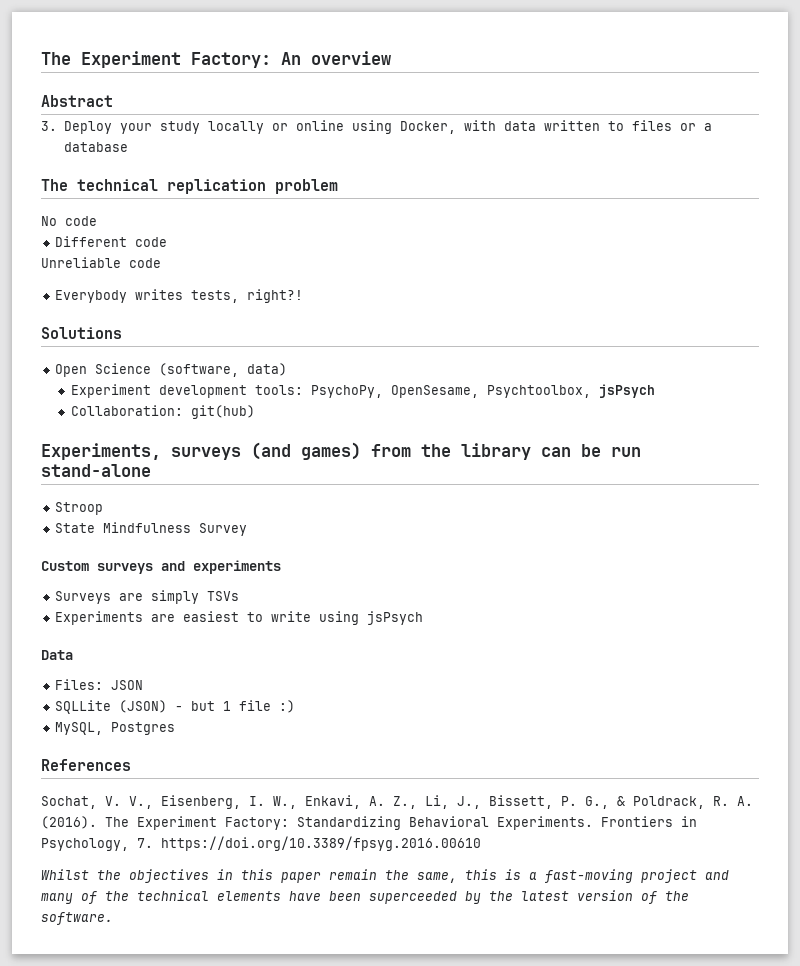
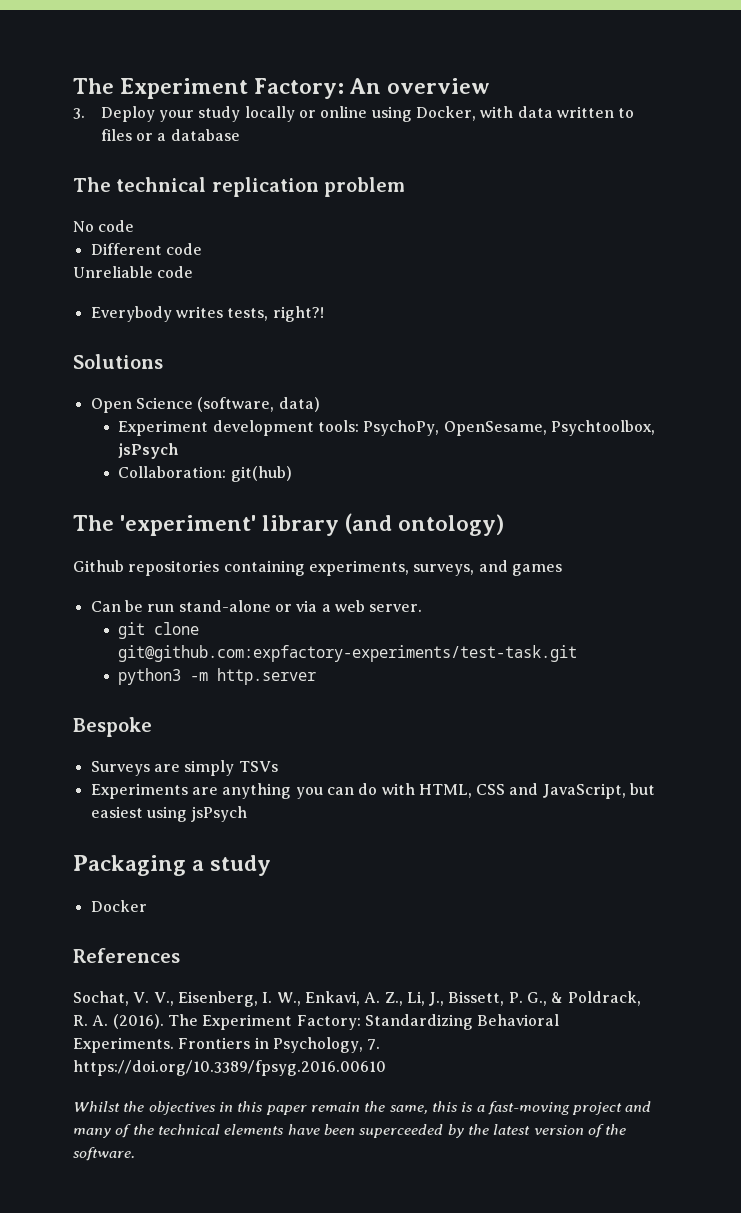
[41,95,113,107] // Abstract -> (491, 86) none
[41,442,641,460] [41,464,151,477] [55,502,104,515] [55,522,248,536] [41,560,281,574] Experiments, surveys (and games) from the library can be run stand-alone // Stroop // State Mindfulness Survey // Custom surveys and experiments -> [73,513,505,536] [73,560,562,576] [90,600,423,612] [118,622,200,639] [118,645,578,662] [118,668,317,685] [73,717,152,737] The 'experiment' library (and ontology) // Github repositories containing experiments, surveys, and games // Can be run stand-alone or via a web server. // git clone git@github.com:expfactory-experiments/test-task.git // python3 -m http.server // Bespoke
[183,611,424,625] [41,650,73,660] [55,679,144,690] [55,700,296,714] [55,722,176,735] easiest to write using jsPsych // Data // Files: JSON // SQLLite (JSON) - but 1 file :) // MySQL, Postgres -> [222,783,656,799] [90,806,248,822] [73,855,272,876] [90,900,147,912] anything you can do with HTML, CSS and JavaScript, but easiest using jsPsych // Packaging a study // Docker

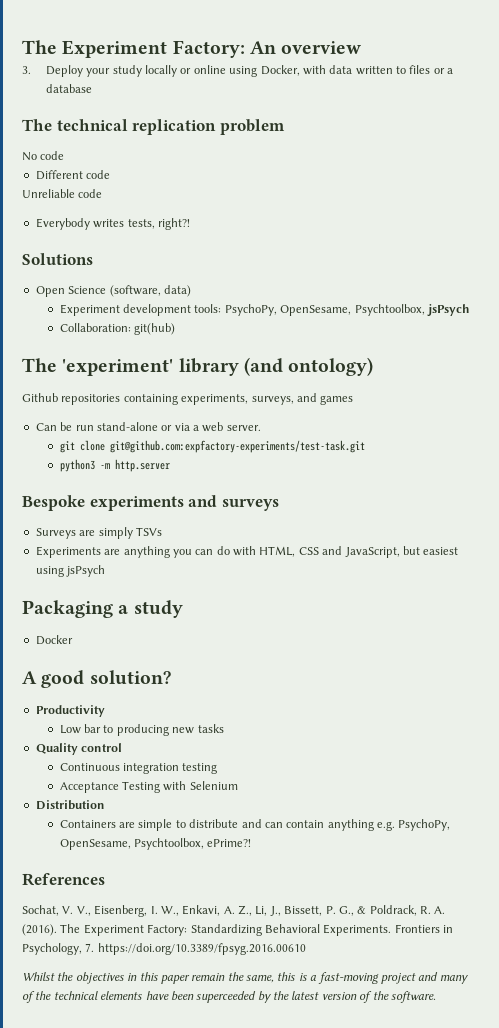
(152, 727) none -> [89,495,279,511] experiments and surveys
(147, 906) none -> [22,670,171,688] [35,705,105,717] [59,724,224,736] [35,743,123,755] [59,763,218,774] [59,781,238,793] [35,800,105,810] [59,819,451,831] [59,838,252,850] // A good solution? // Productivity // Low bar to producing new tasks // Quality control // Continuous integration testing // Acceptance Testing with Selenium // Distribution // Containers are simple to distribute and can contain anything e.g. PsychoPy, OpenSesame, Psychtoolbox, ePrime?!

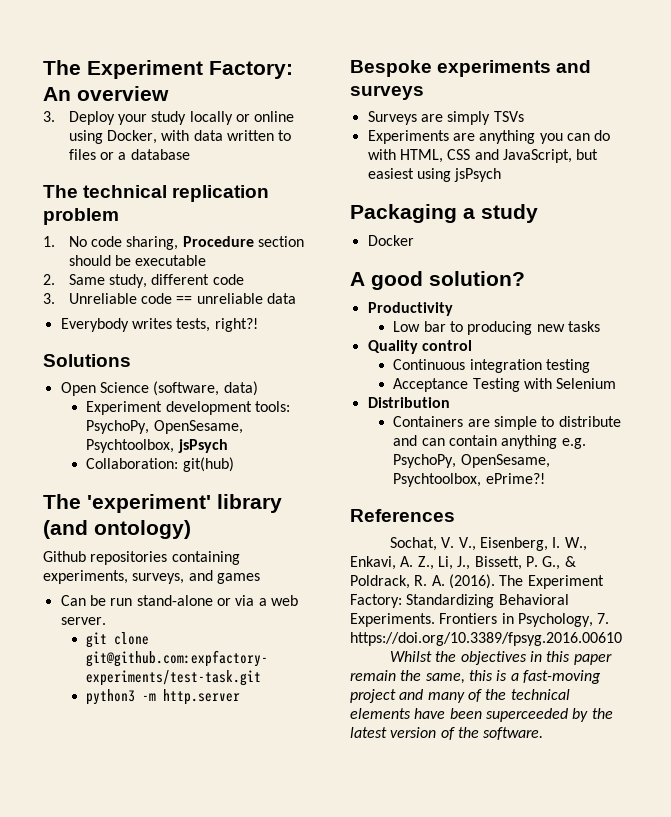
(285, 127) none -> [43,236,55,247] 1.
[35,170,111,180] // Different code // -> [126,236,305,250] [68,255,207,266] [43,274,244,288] [43,293,55,304] sharing, Procedure section should be executable // 2. Same study, different code // 3.
(103, 193) none -> [176,293,297,304] == unreliable data

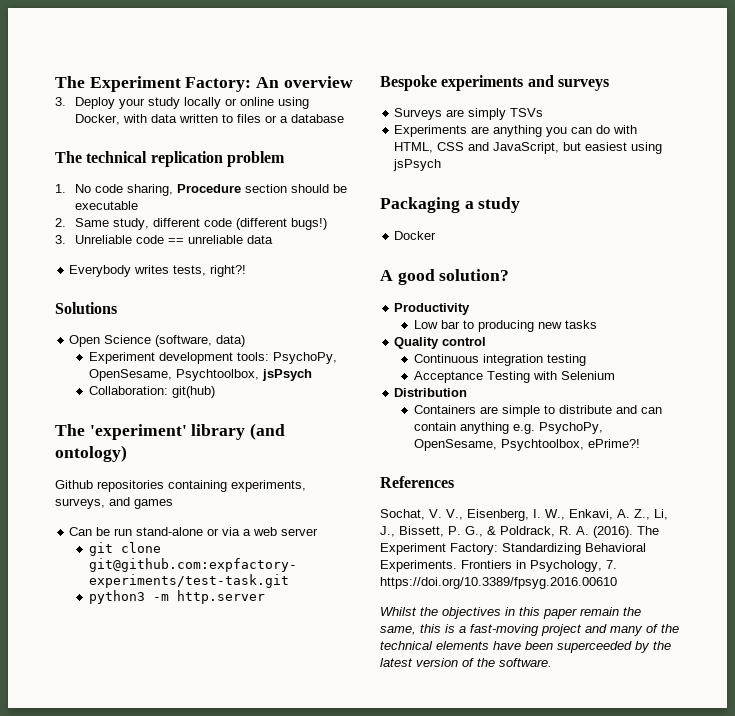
(244, 279) none -> [235,218,327,230] (different bugs!)
[60,617,106,625] server. -> [281,528,319,536] server

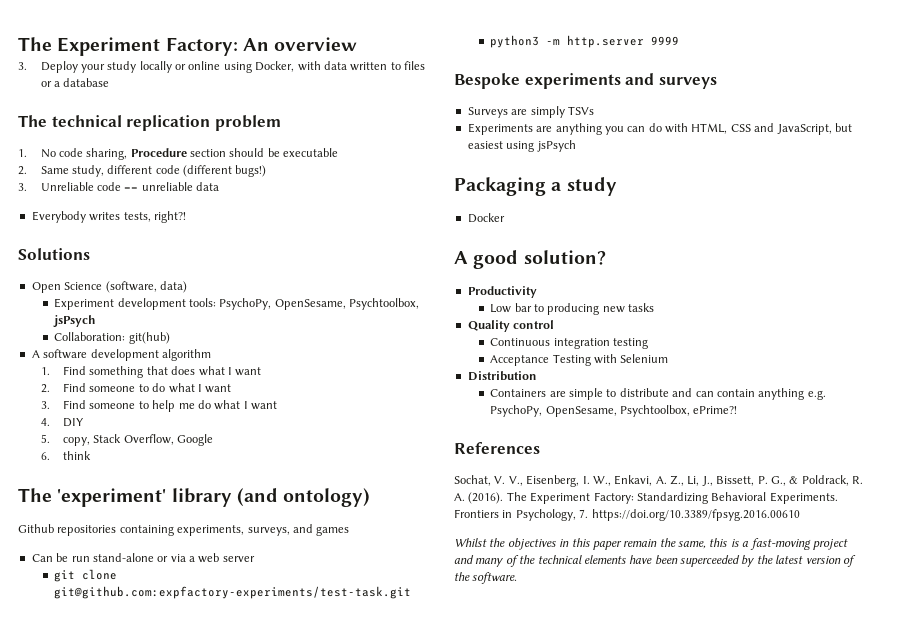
(215, 392) none -> [31,349,211,361] [40,366,262,378] [40,383,232,393] [40,400,278,412] [40,418,85,427] [40,434,214,446] [40,451,92,460] // A software development algorithm // 1. Find something that does what I want // 2. Find someone to do what I want // 3. Find someone to help me do what I want // 4. DIY // 5. copy, Stack Overflow, Google // 6. think
(265, 597) none -> [651,36,680,45] 9999

